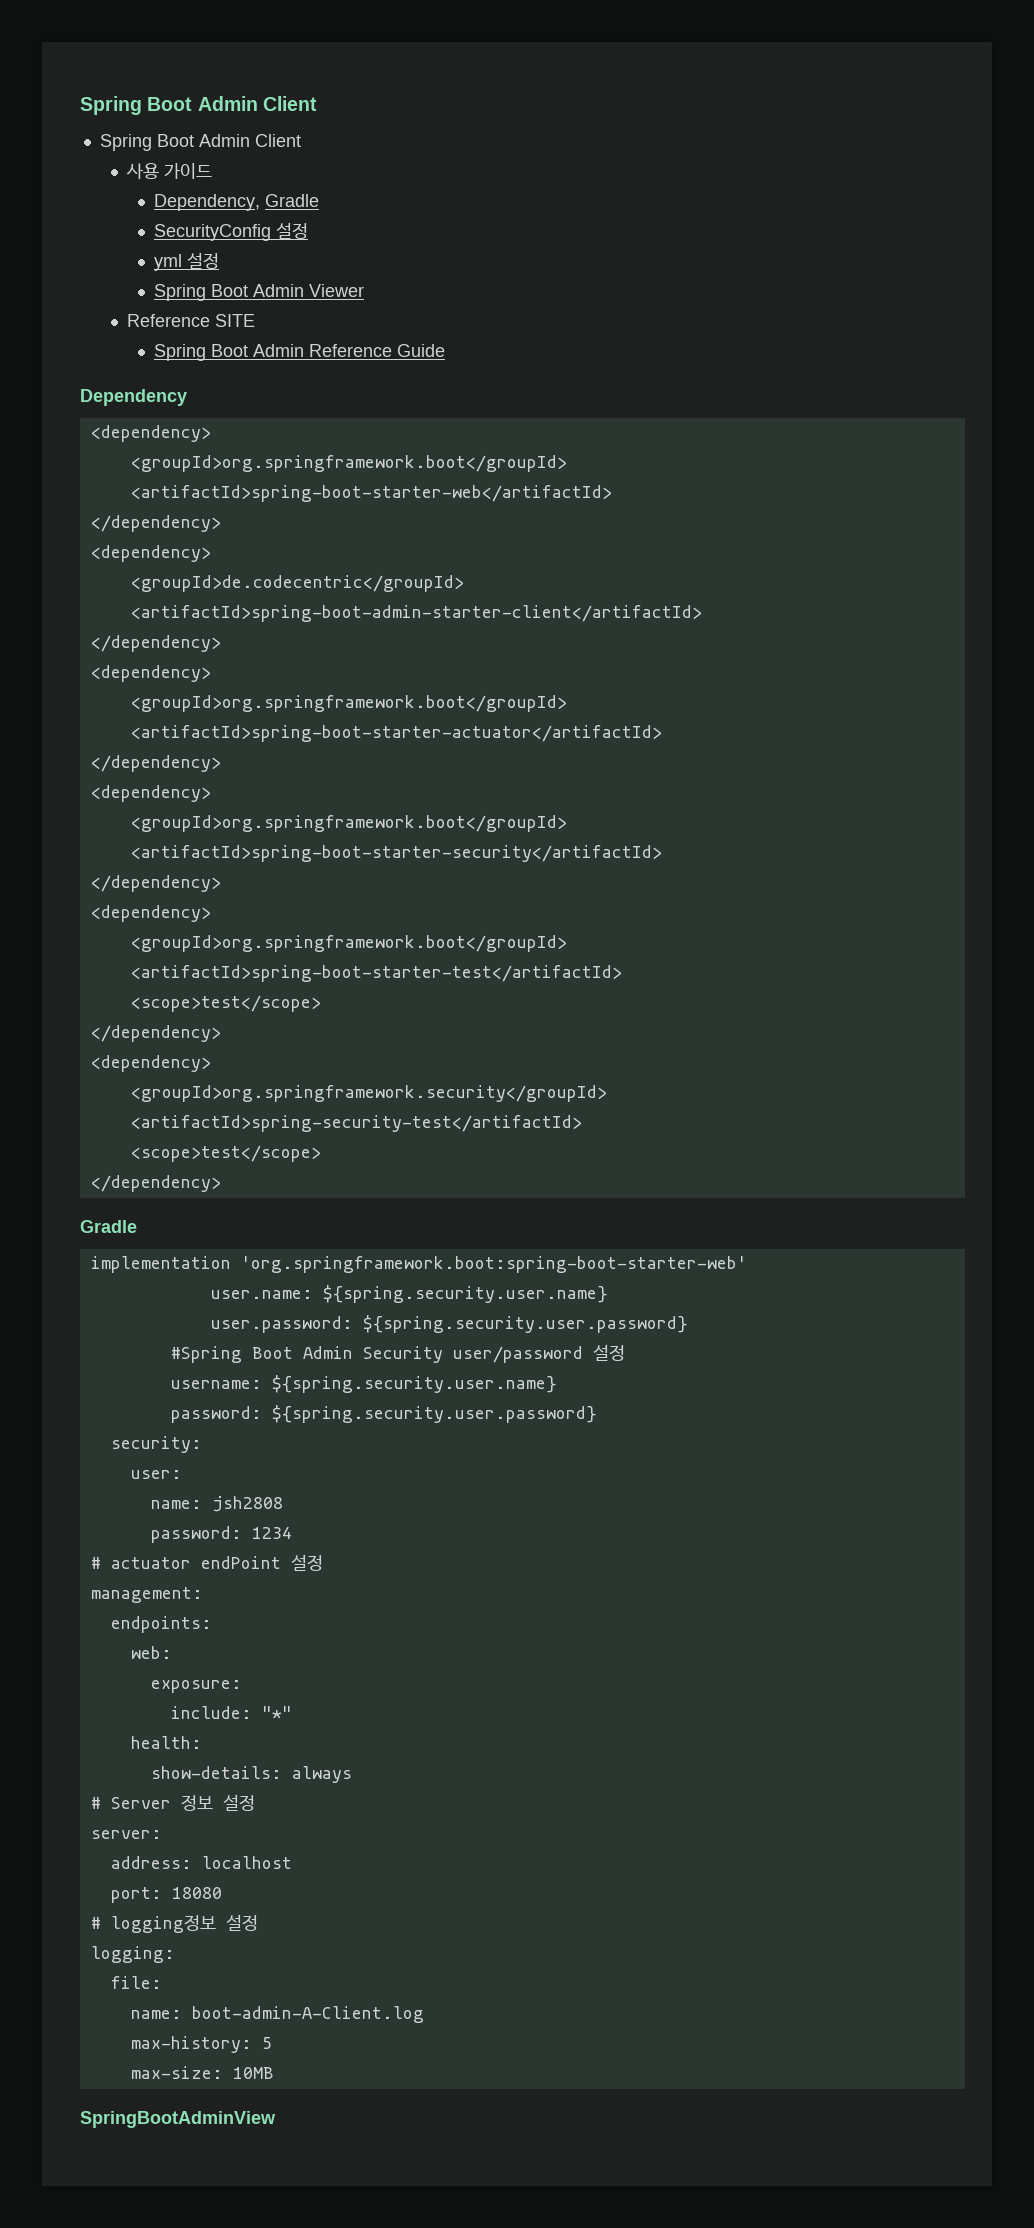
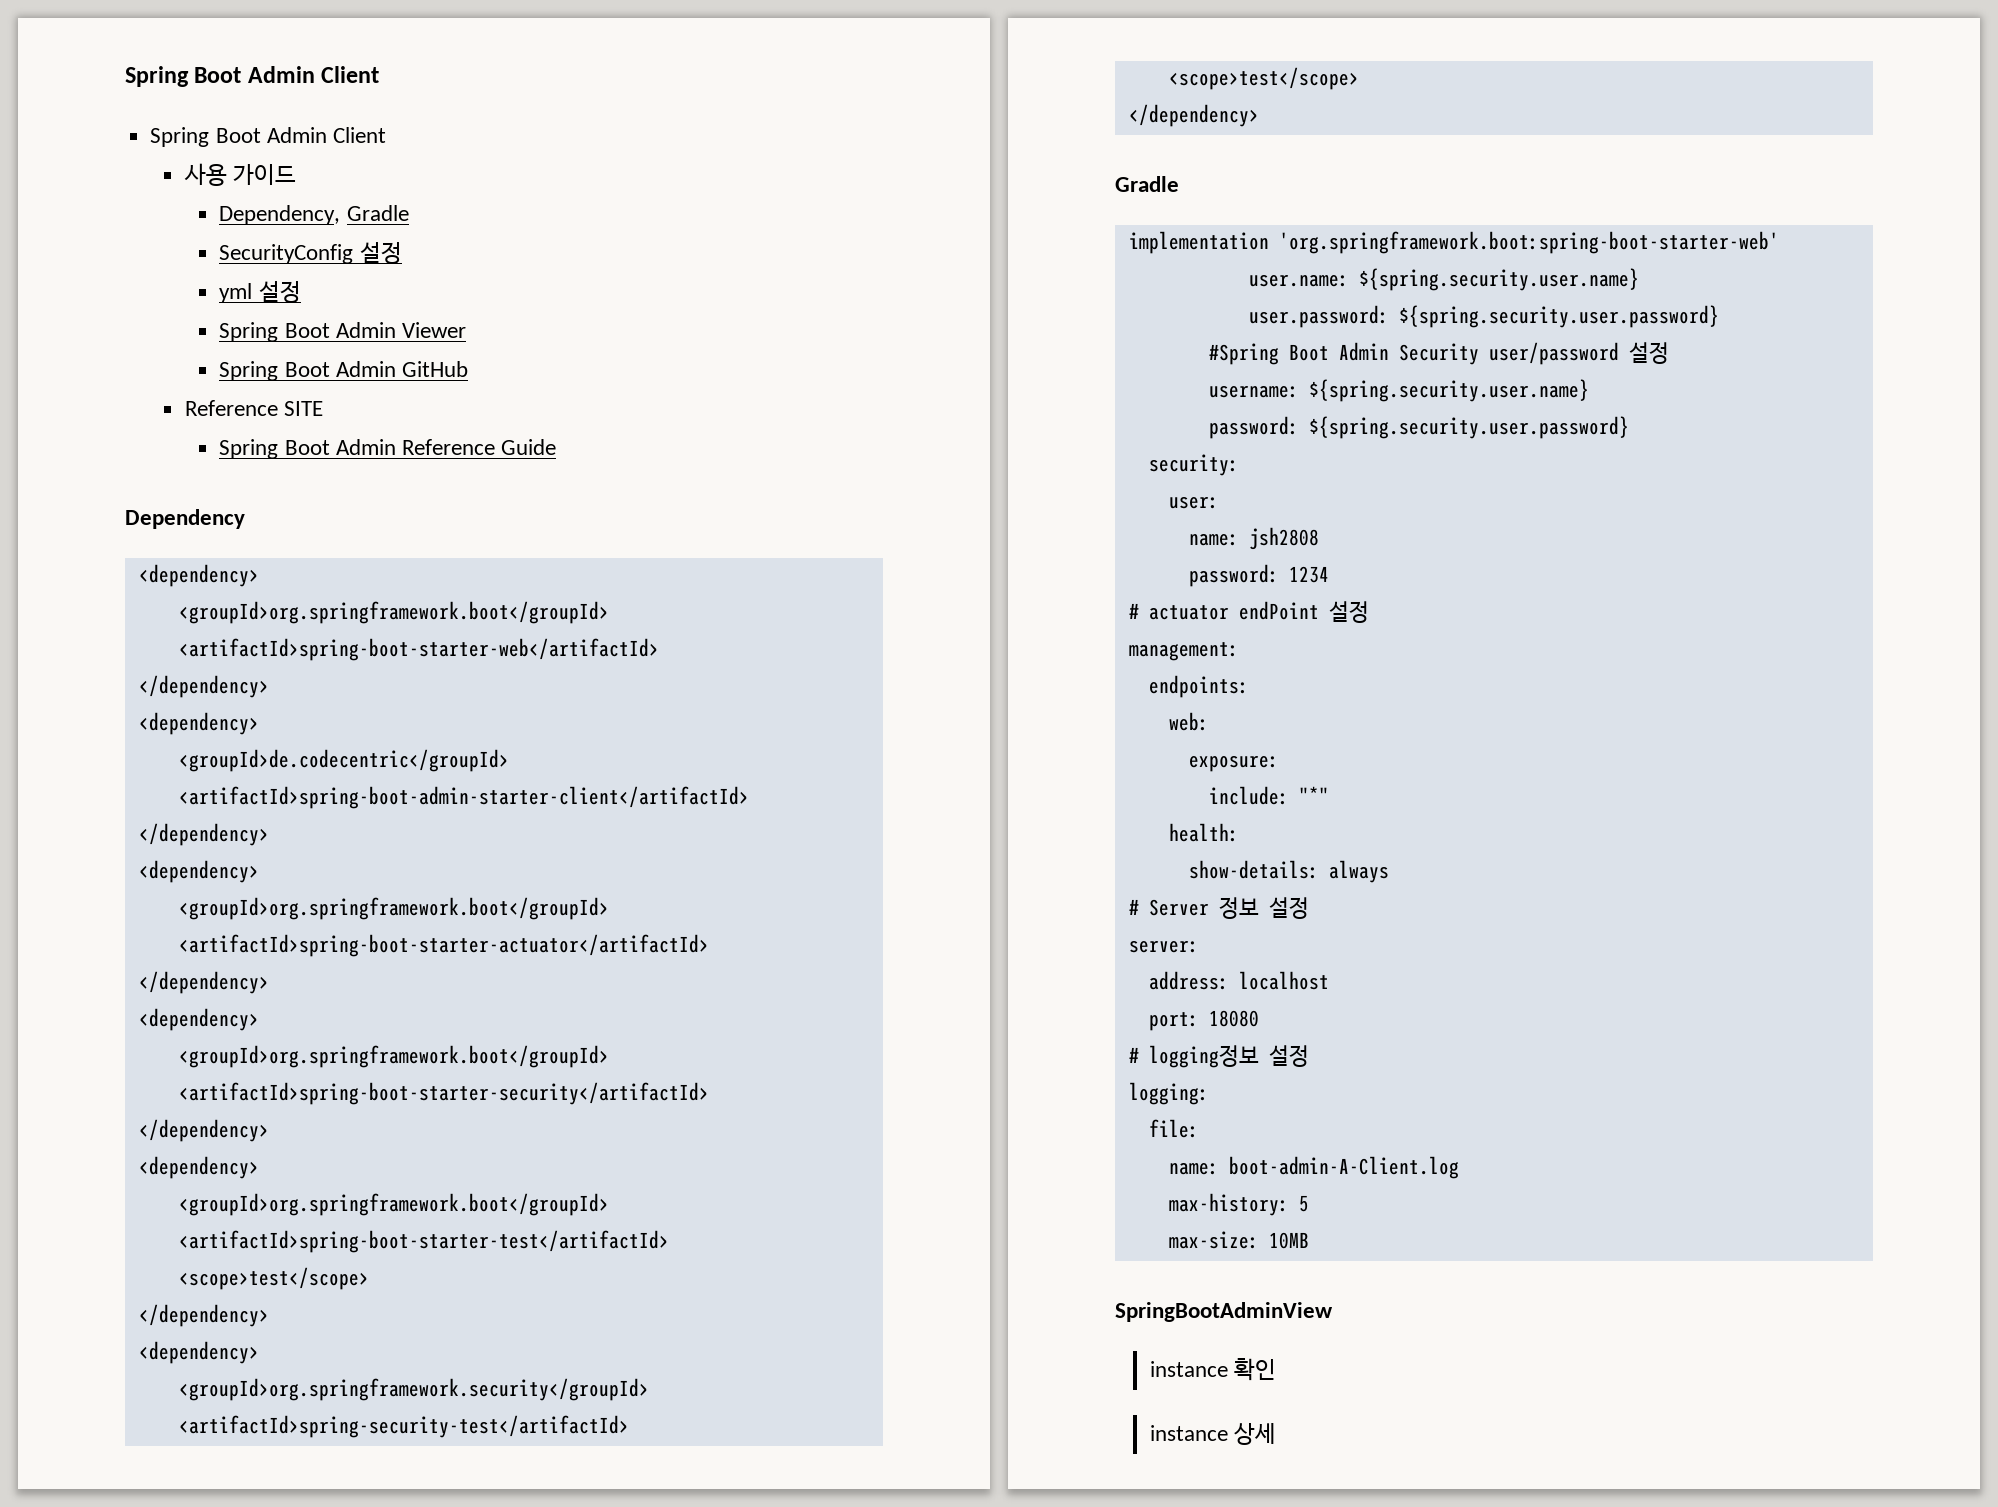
(364, 290) none -> [219,361,468,381] // Spring Boot Admin GitHub
(276, 2119) none -> [1149,1358,1276,1381] [1149,1423,1276,1445] // instance 확인 // instance 상세

